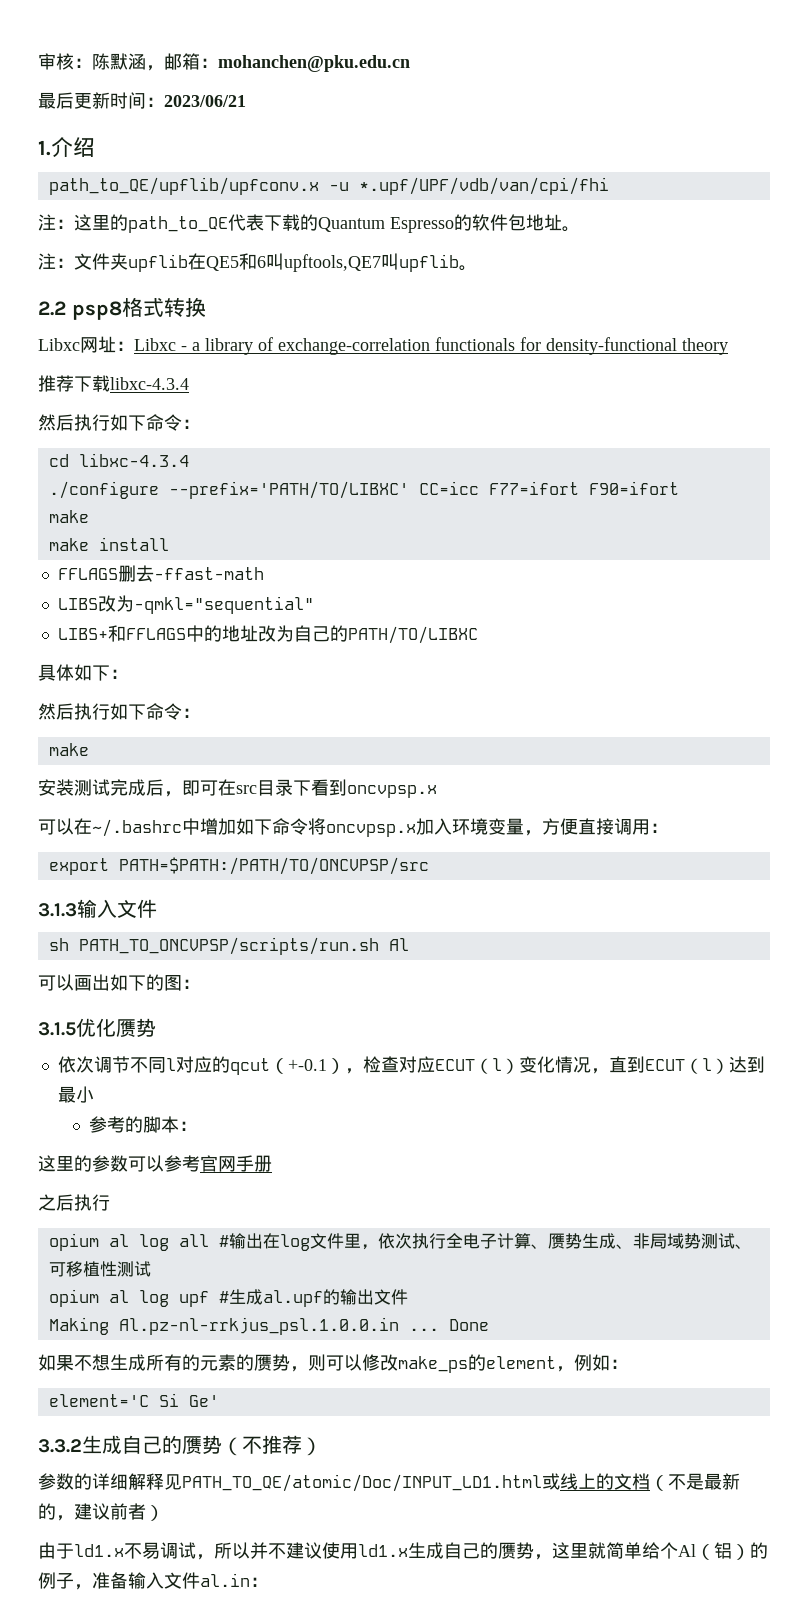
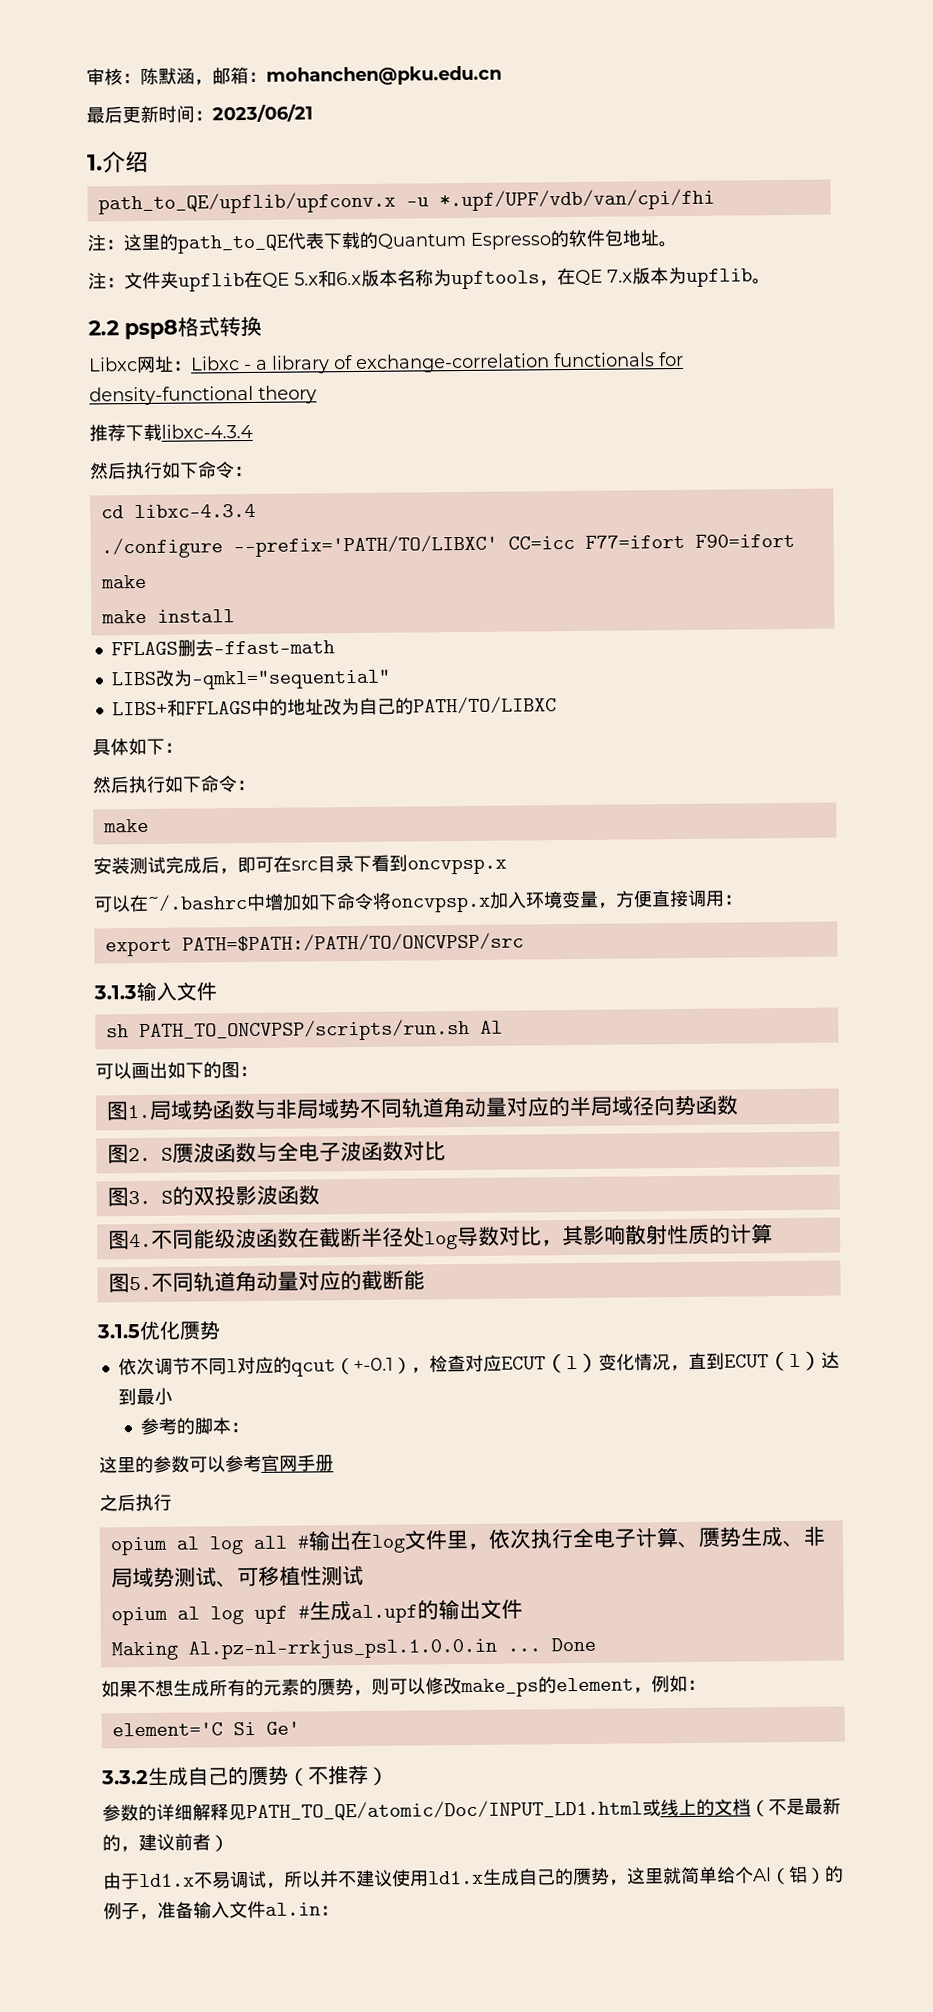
[206,253,399,272] QE5和6叫upftools,QE7叫 -> [262,266,687,290] QE 5.x和6.x版本名称为upftools，在QE 7.x版本为
(200, 984) none -> [105,1095,739,1121] [106,1141,446,1164] [106,1185,320,1207] [107,1223,773,1250] [107,1269,425,1293] // 图1.局域势函数与非局域势不同轨道角动量对应的半局域径向势函数 // 图2. S赝波函数与全电子波函数对比 // 图3. S的双投影波函数 // 图4.不同能级波函数在截断半径处log导数对比，其影响散射性质的计算 // 图5.不同轨道角动量对应的截断能

